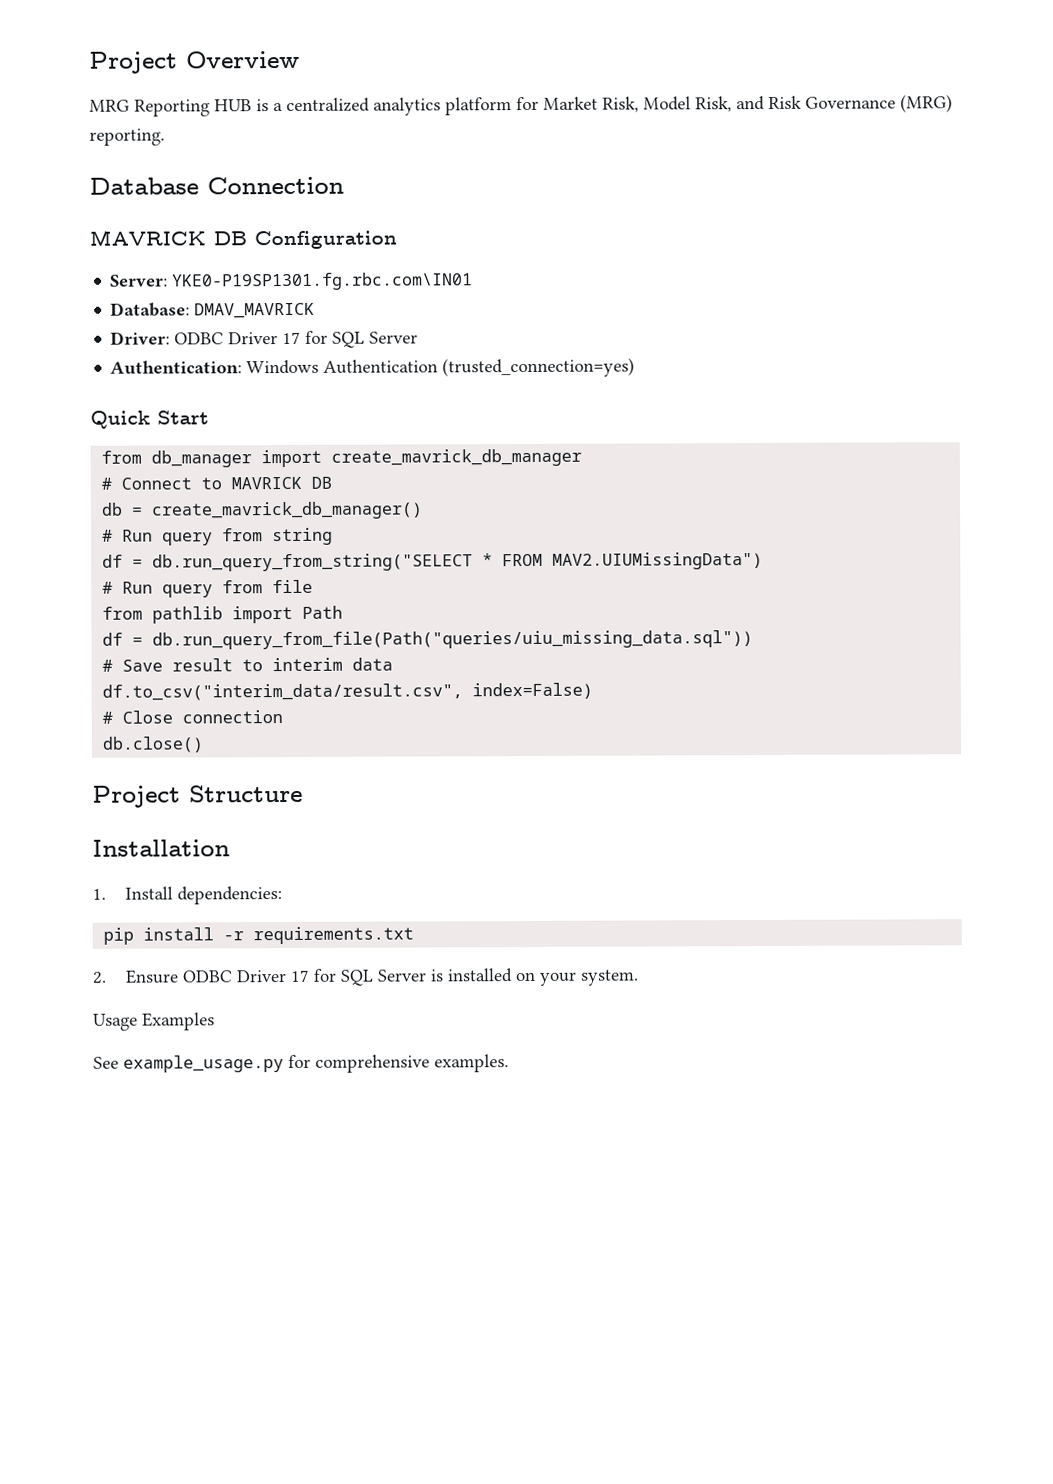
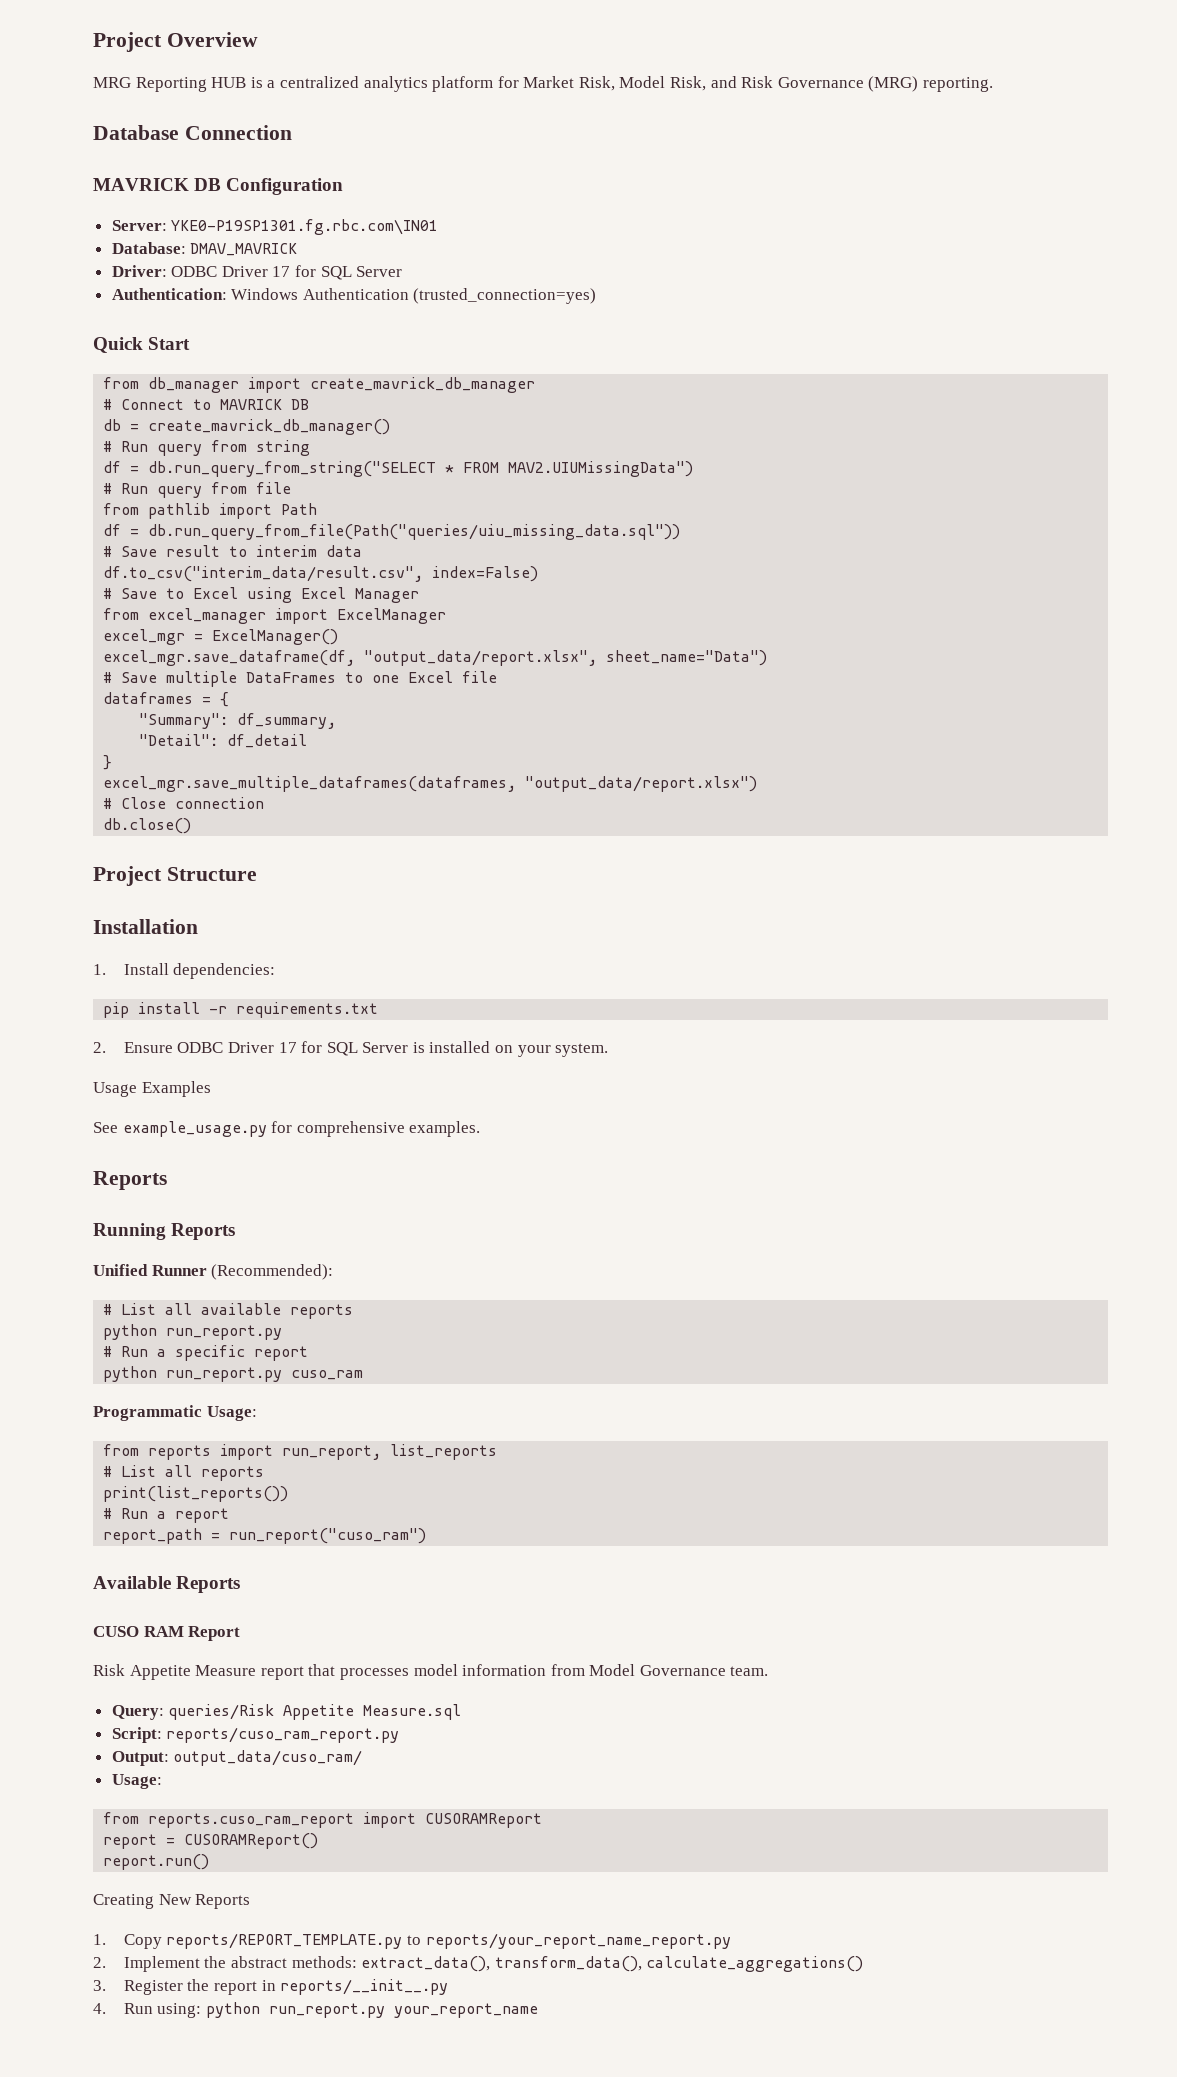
(594, 691) none -> [103,587,420,603] [103,608,447,624] [103,629,339,645] [103,650,768,666] [103,671,498,687] [103,692,230,707] [139,713,337,729] [139,734,308,748] [103,755,113,770] [103,776,758,792] // # Save to Excel using Excel Manager // from excel_manager import ExcelManager // excel_mgr = ExcelManager() // excel_mgr.save_dataframe(df, "output_data/report.xlsx", sheet_name="Data") // # Save multiple DataFrames to one Excel file // dataframes = { // "Summary": df_summary, // "Detail": df_detail // } // excel_mgr.save_multiple_dataframes(dataframes, "output_data/report.xlsx")
(509, 1063) none -> [93,1171,167,1190] [93,1223,236,1240] [93,1264,334,1280] [103,1303,354,1319] [103,1324,283,1340] [103,1345,309,1361] [103,1366,364,1382] [93,1405,257,1421] [103,1444,498,1460] [103,1465,265,1481] [103,1486,289,1502] [103,1508,230,1523] [103,1528,427,1544] [93,1576,241,1593] [93,1626,241,1641] [93,1664,769,1680] [111,1704,462,1720] [111,1727,400,1743] [111,1750,363,1766] [111,1774,162,1789] [103,1812,543,1828] [103,1833,319,1849] [103,1854,210,1870] [93,1894,251,1909] [93,1933,731,1949] [93,1956,864,1972] [93,1979,449,1995] [93,2002,538,2018] // Reports // Running Reports // Unified Runner (Recommended): // # List all available reports // python run_report.py // # Run a specific report // python run_report.py cuso_ram // Programmatic Usage: // from reports import run_report, list_reports // # List all reports // print(list_reports()) // # Run a report // report_path = run_report("cuso_ram") // Available Reports // CUSO RAM Report // Risk Appetite Measure report that processes model information from Model Governance team. // Query: queries/Risk Appetite Measure.sql // Script: reports/cuso_ram_report.py // Output: output_data/cuso_ram/ // Usage: // from reports.cuso_ram_report import CUSORAMReport // report = CUSORAMReport() // report.run() // Creating New Reports // 1. Copy reports/REPORT_TEMPLATE.py to reports/your_report_name_report.py // 2. Implement the abstract methods: extract_data(), transform_data(), calculate_aggregations() // 3. Register the report in reports/__init__.py // 4. Run using: python run_report.py your_report_name

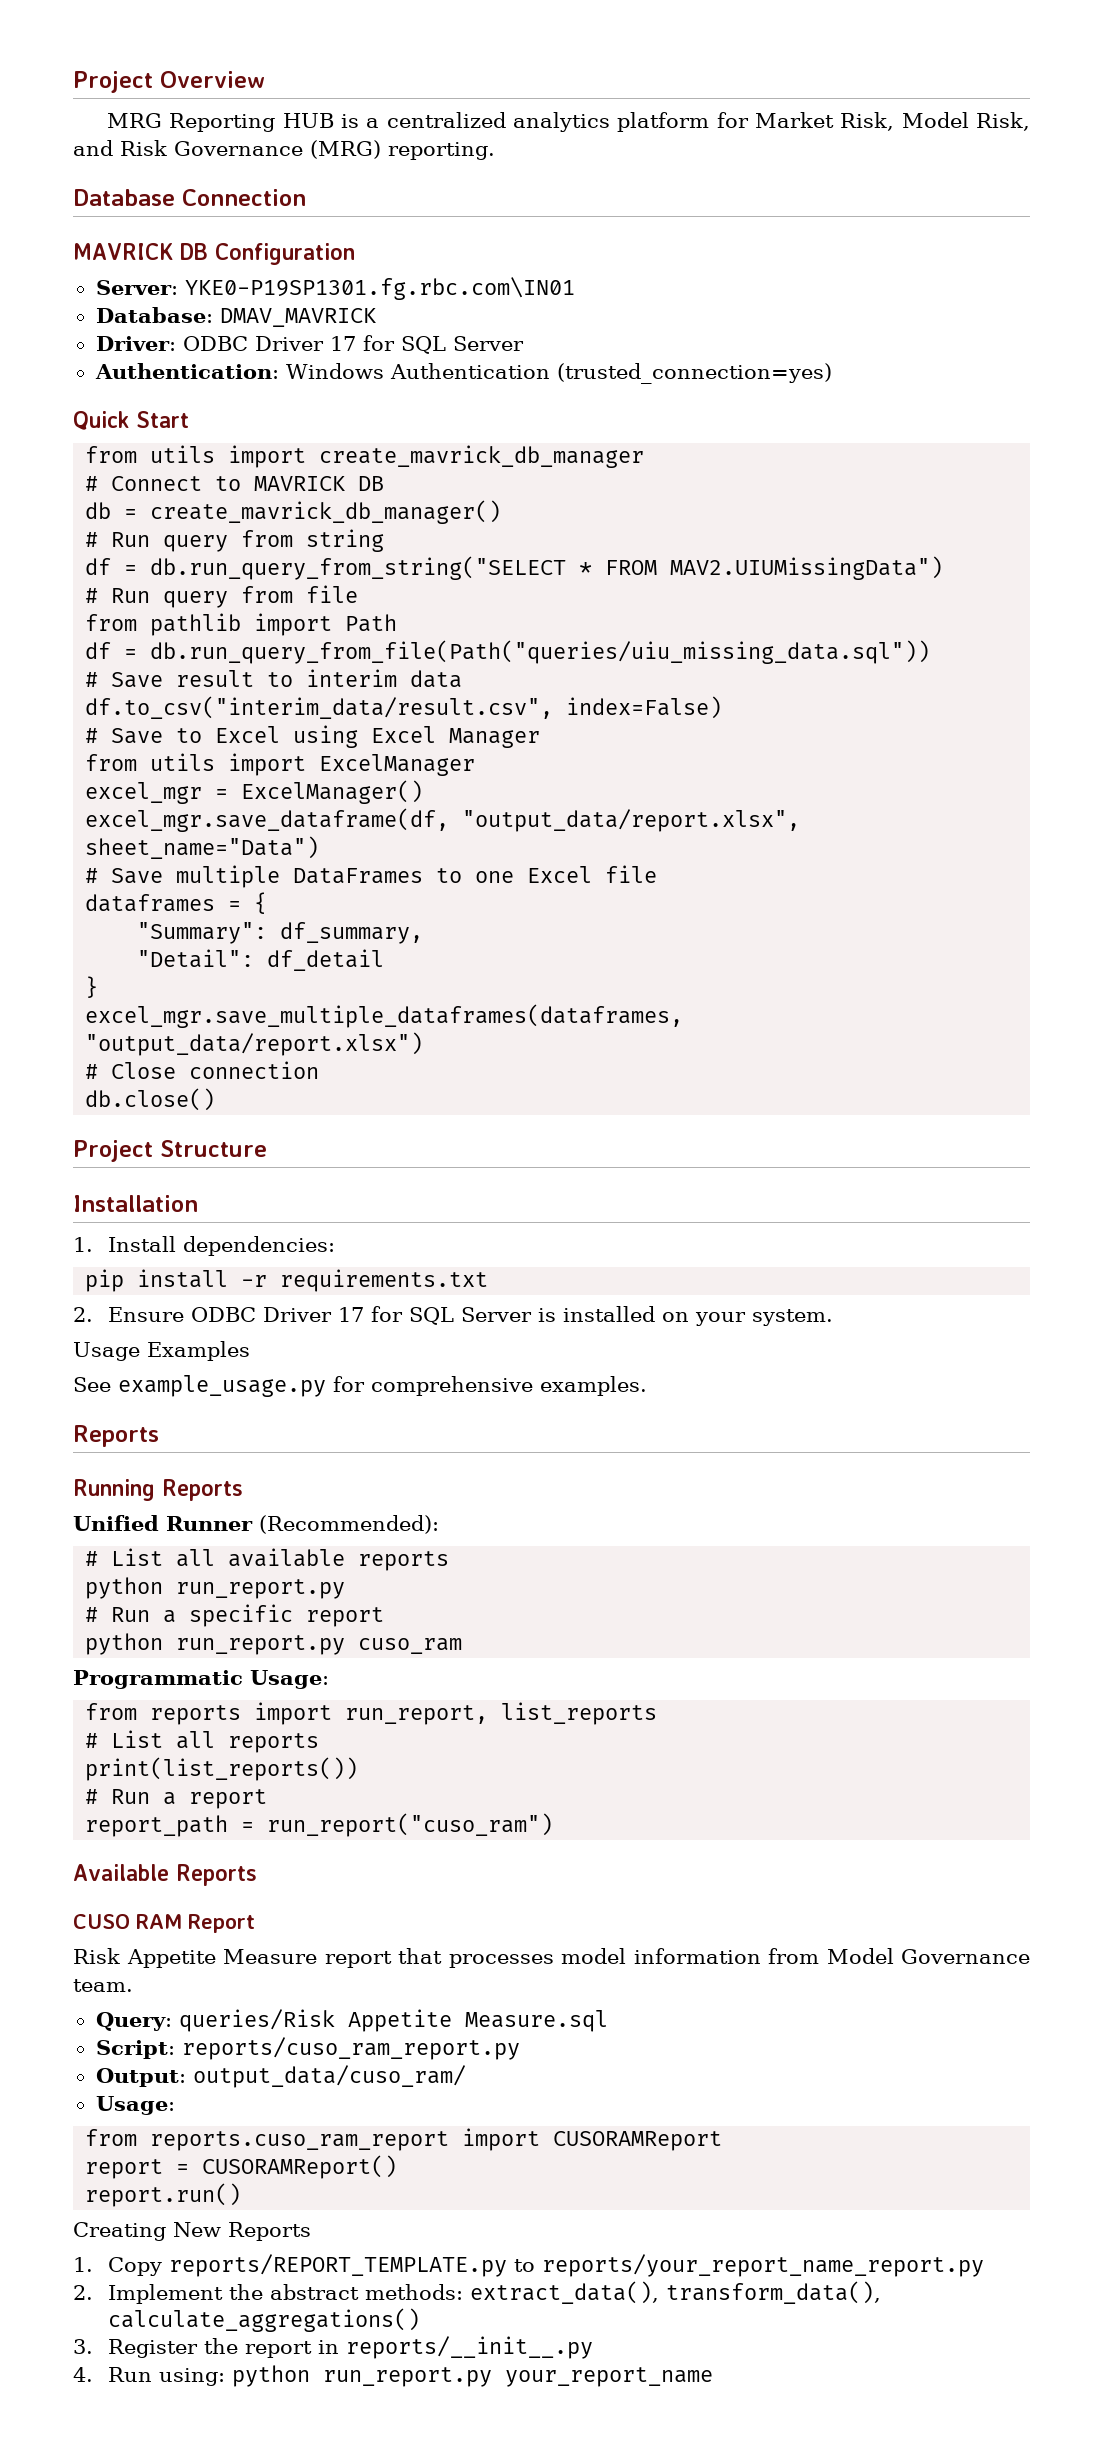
[148,377,240,393] db_manager -> [150,445,216,463] utils
[148,608,267,624] excel_manager -> [150,753,216,771] utils

